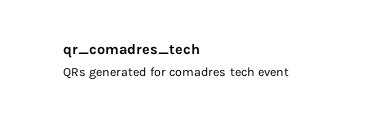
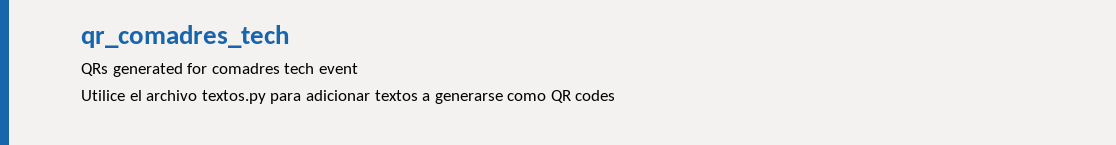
(289, 72) none -> [81,90,616,104] // Utilice el archivo textos.py para adicionar textos a generarse como QR codes

